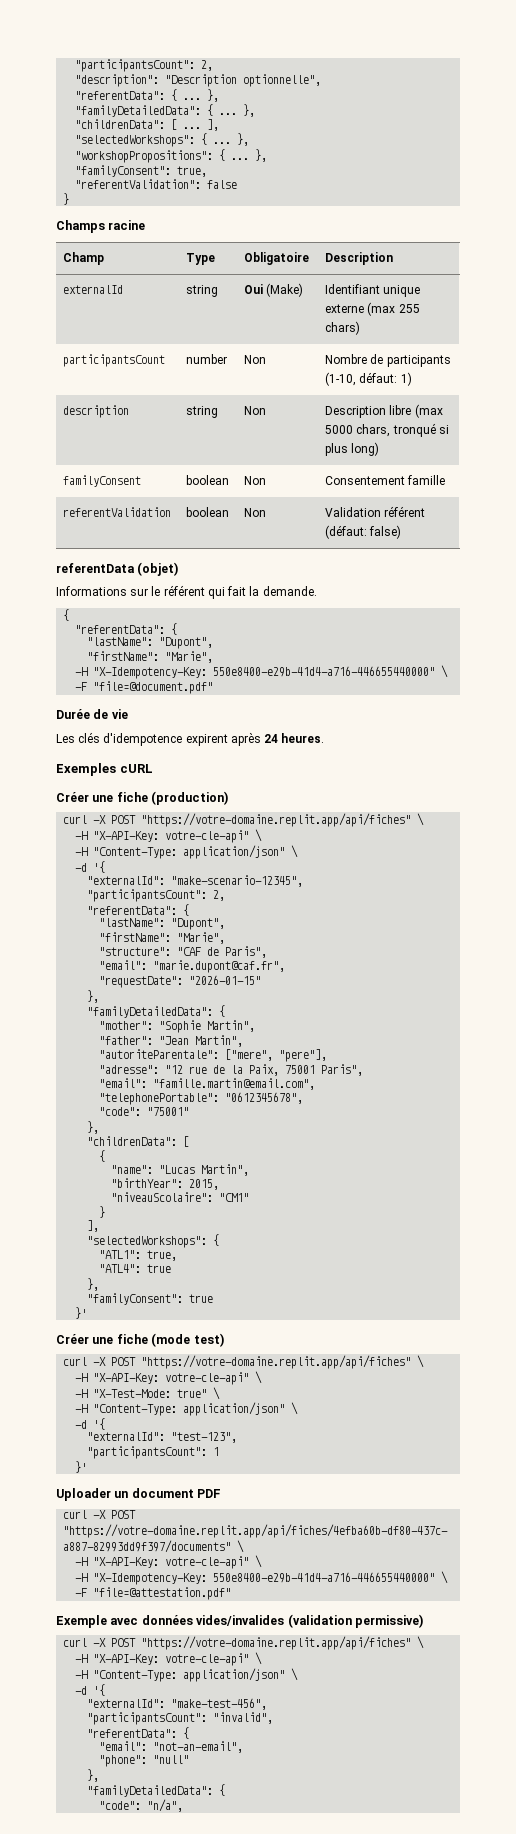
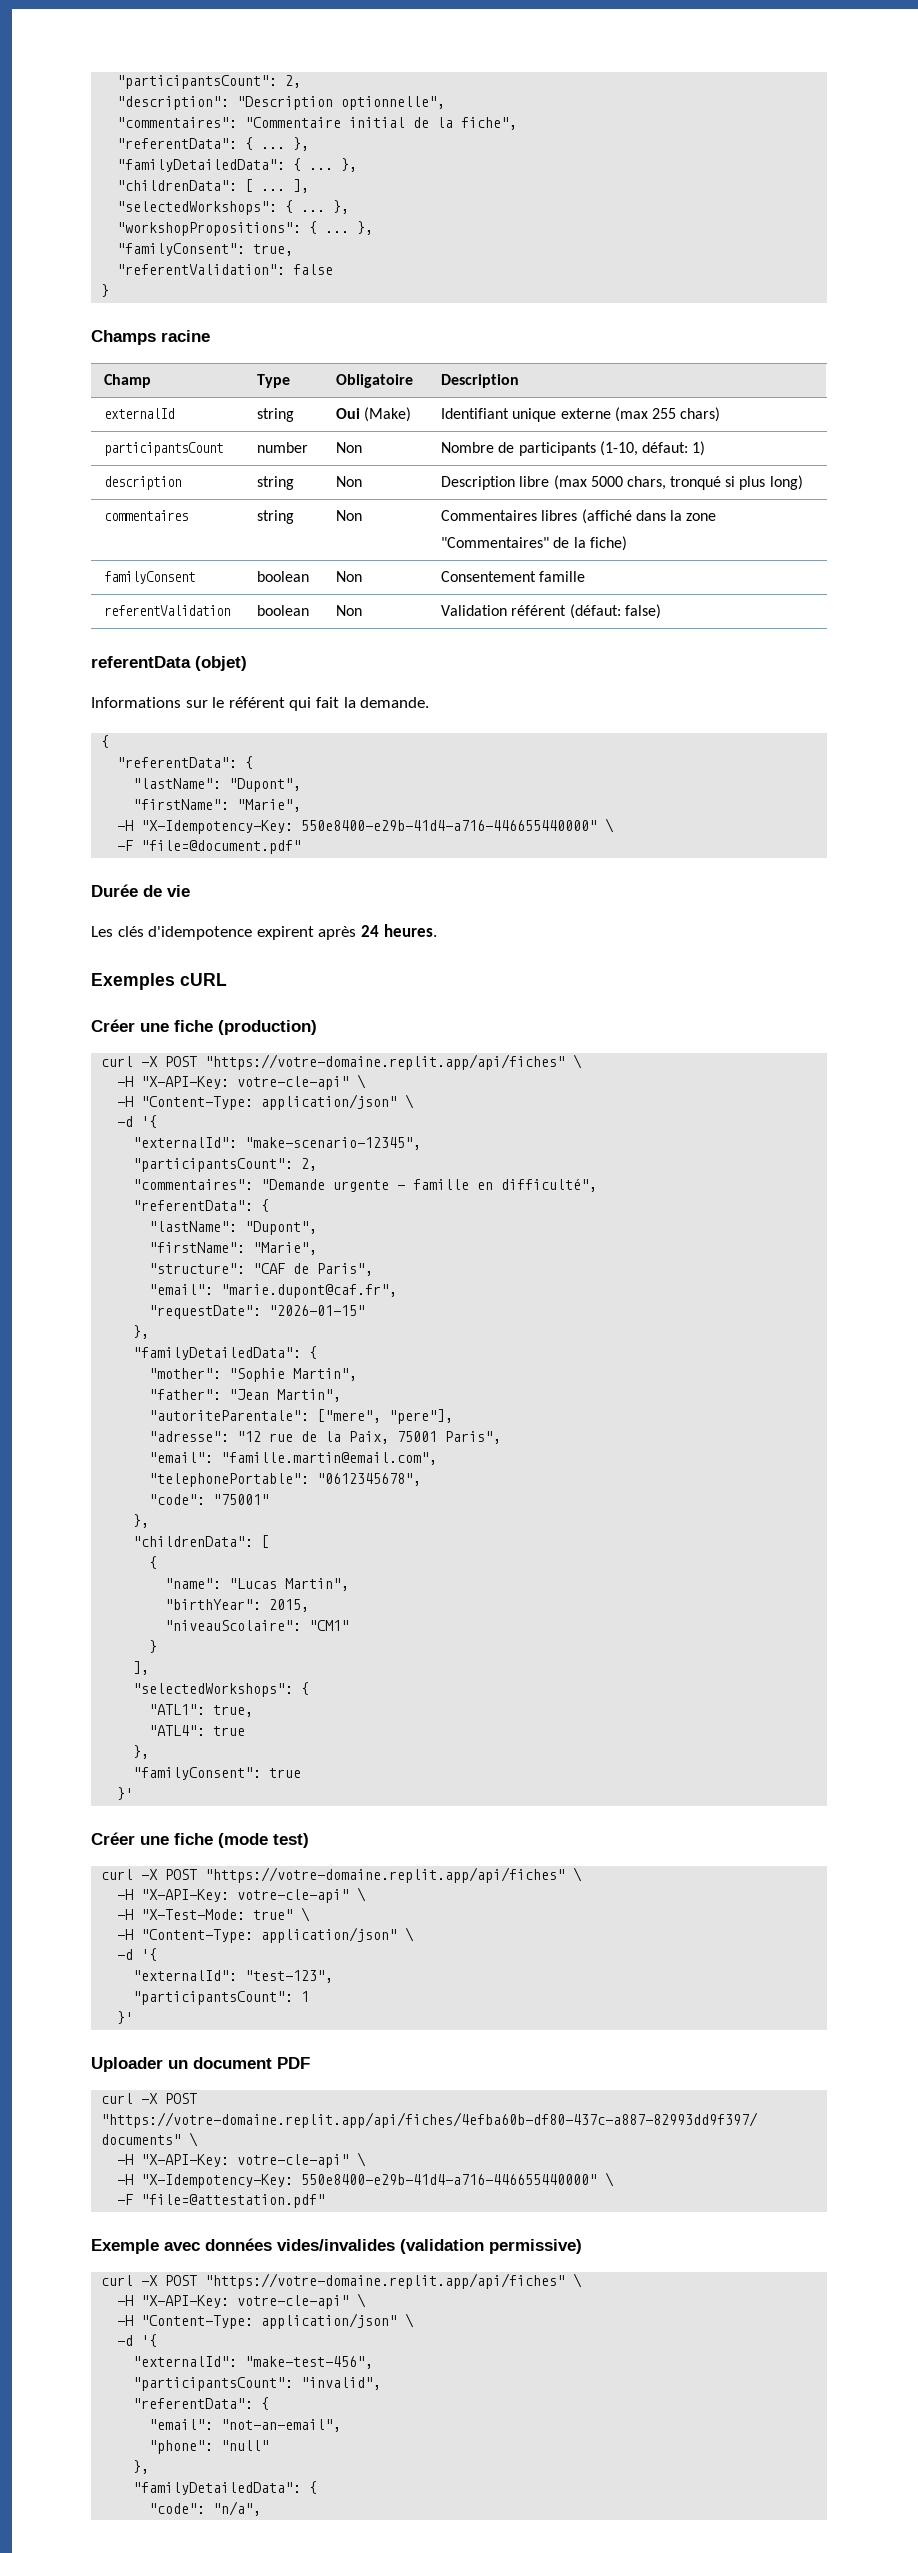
(322, 80) none -> [117,117,518,130] // "commentaires": "Commentaire initial de la fiche",
(380, 449) none -> [104,510,189,521] [257,510,295,524] [336,510,363,521] [441,509,717,524] [441,536,627,551] // commentaires | string | Non | Commentaires libres (affiché dans la zone "Commentaires" de la fiche)
(226, 895) none -> [133,1178,598,1192] // "commentaires": "Demande urgente - famille en difficulté",

